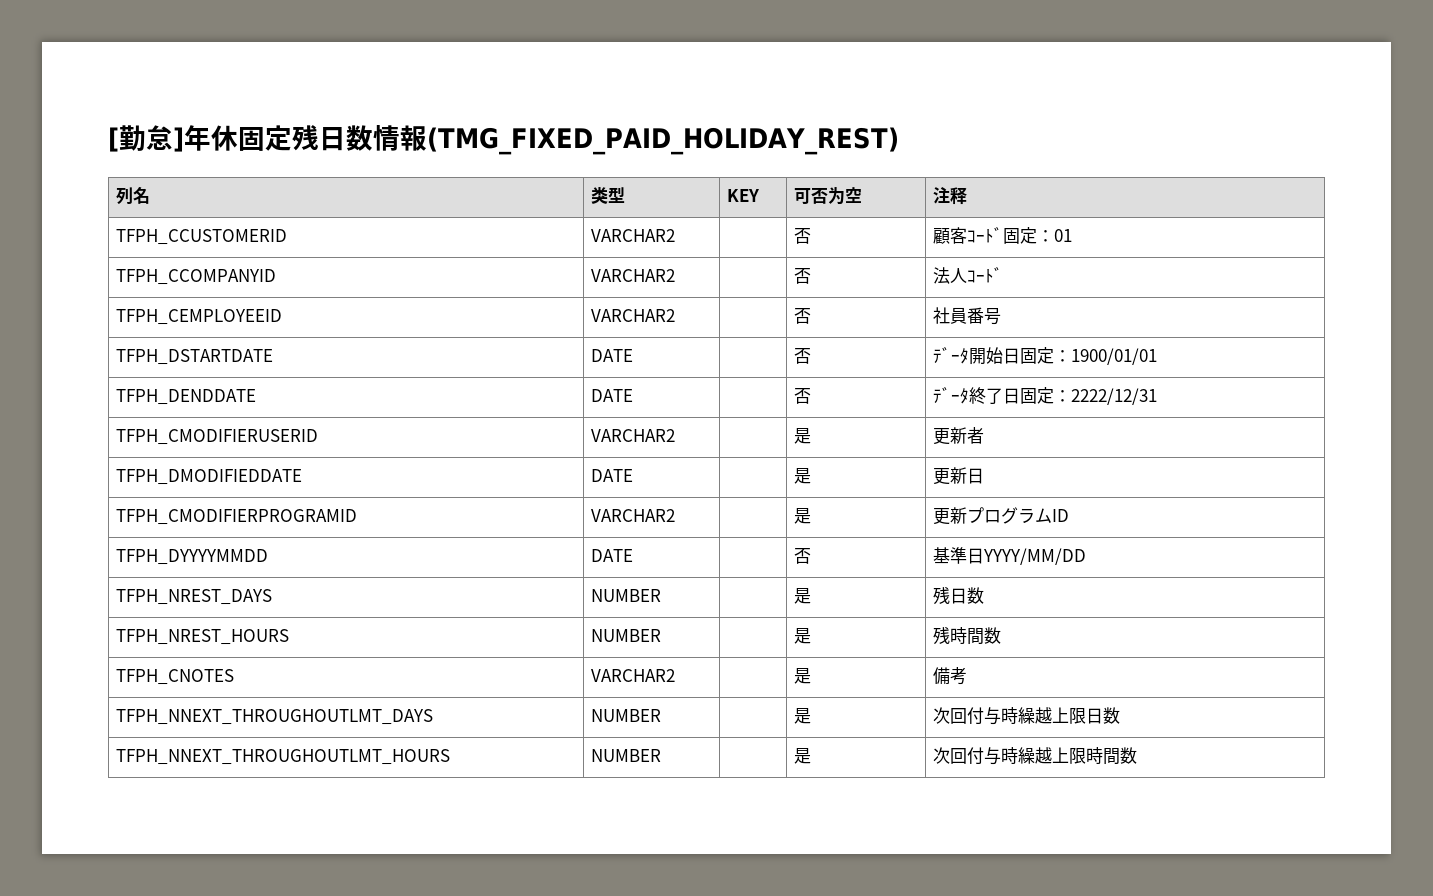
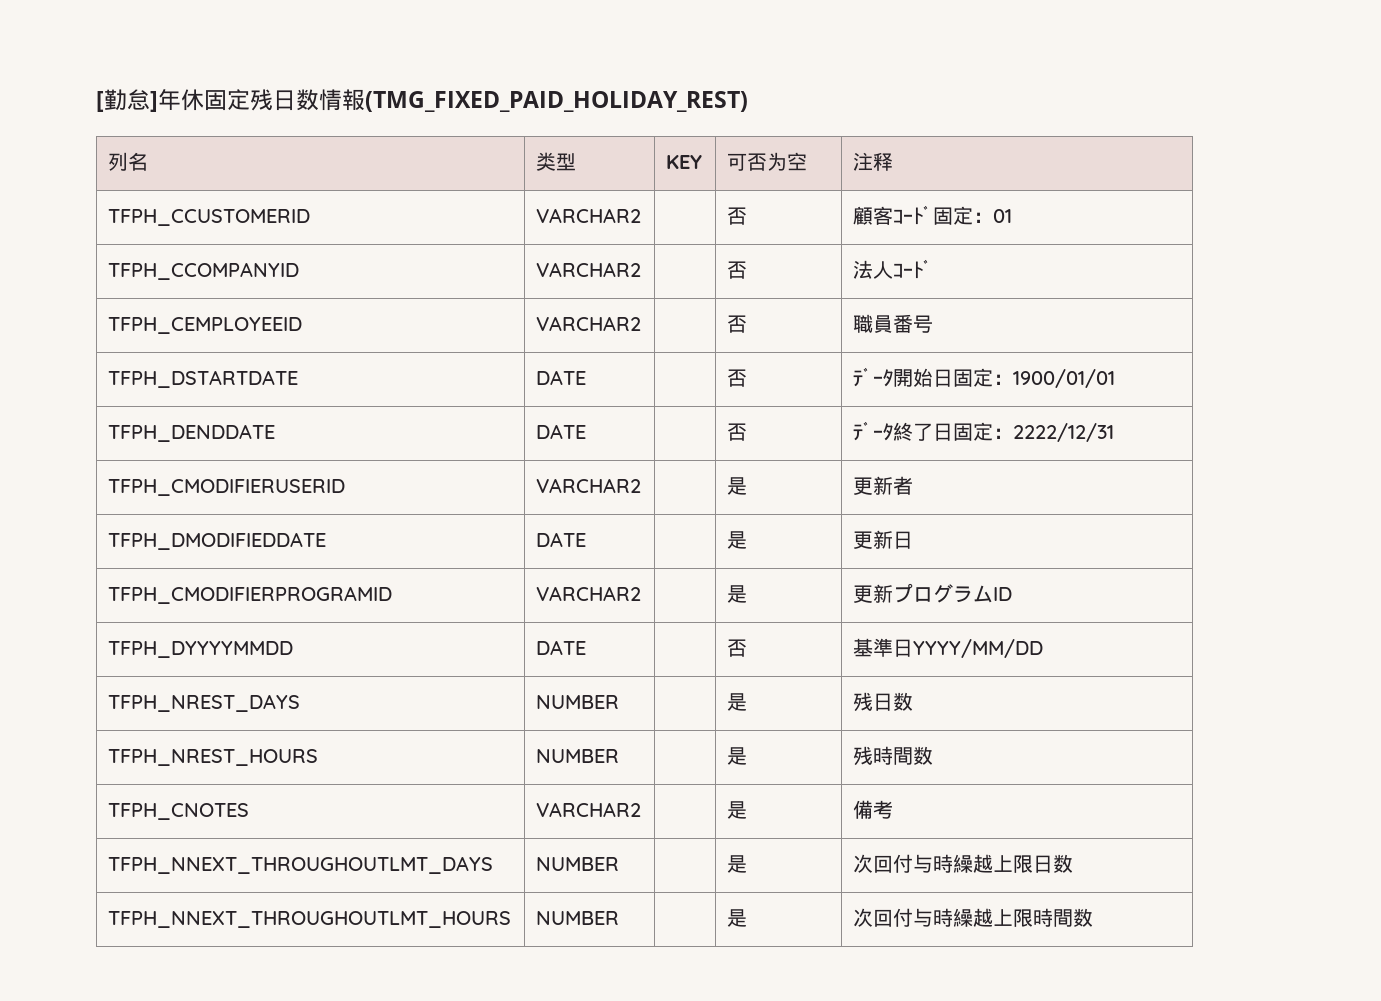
[932,307,950,324] 社 -> [853,314,874,333] 職

